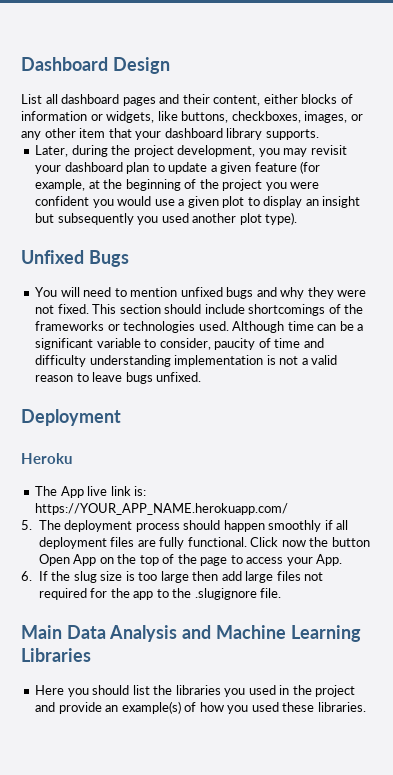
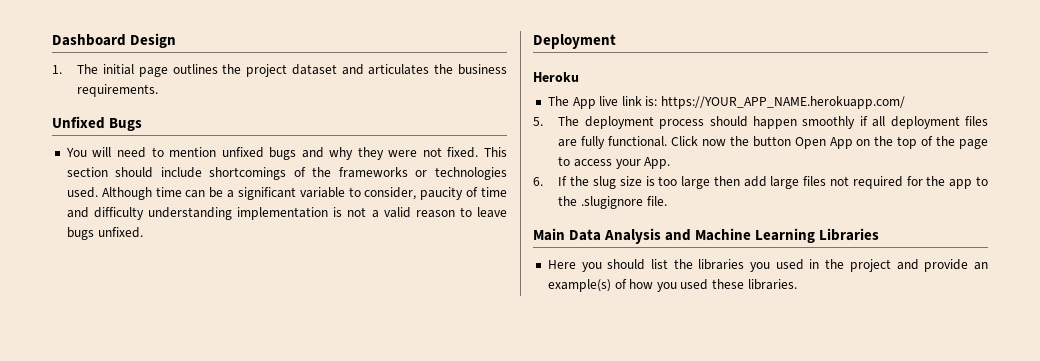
[21,94,353,106] [21,111,363,123] [21,128,319,140] [35,145,347,157] [35,161,321,174] [35,179,320,191] [35,196,361,208] [35,212,298,225] List all dashboard pages and their content, either blocks of information or widgets, like buttons, checkboxes, images, or any other item that your dashboard library supports. // Later, during the project development, you may revisit your dashboard plan to update a given feature (for example, at the beginning of the project you were confident you would use a given plot to display an insight but subsequently you used another plot type). -> [52,64,507,77] [77,84,159,97] 1. The initial page outlines the project dataset and articulates the business requirements.

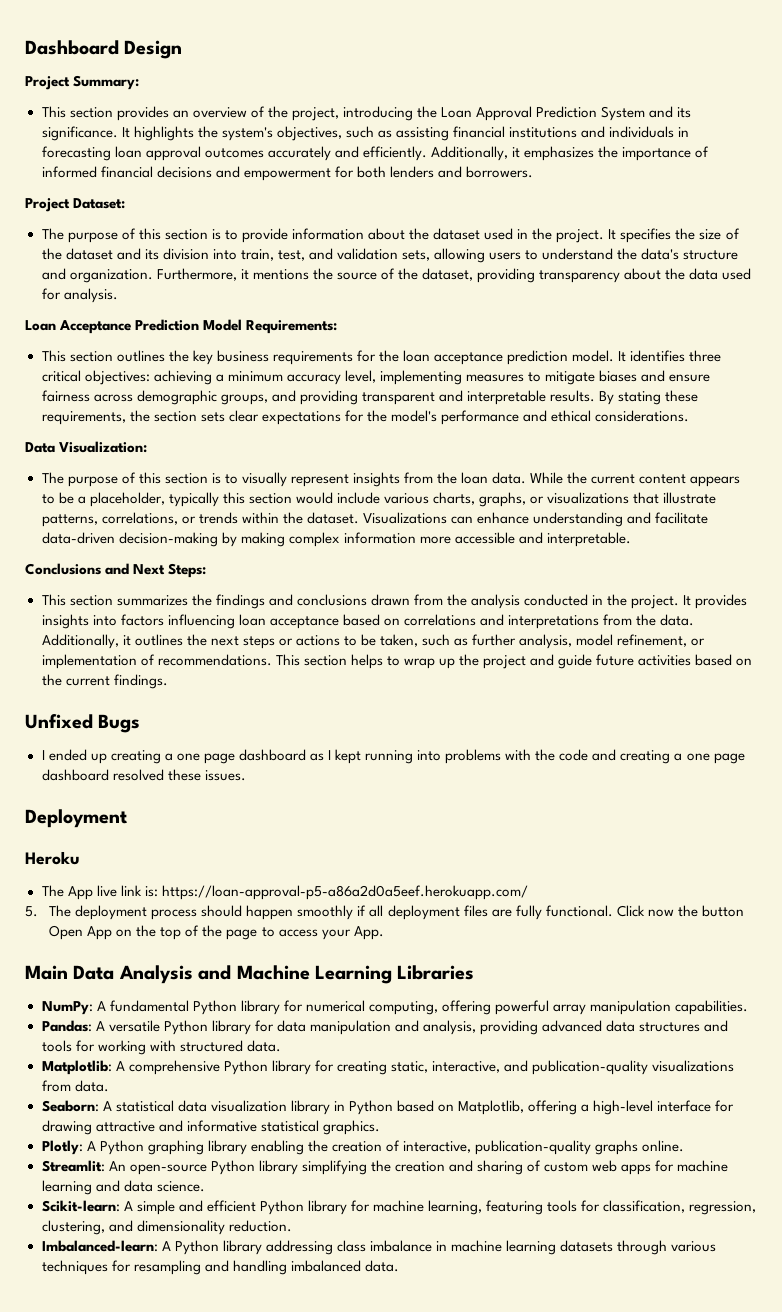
[52,64,507,77] [77,84,159,97] [52,116,143,131] [65,147,508,160] [66,167,508,180] [66,187,507,200] [66,207,508,220] [66,227,143,240] 1. The initial page outlines the project dataset and articulates the business requirements. // Unfixed Bugs // You will need to mention unfixed bugs and why they were not fixed. This section should include shortcomings of the frameworks or technologies used. Although time can be a significant variable to consider, paucity of time and difficulty understanding implementation is not a valid reason to leave bugs unfixed. -> [25,75,140,90] [41,106,692,121] [41,126,690,141] [41,146,710,161] [41,166,533,181] [25,198,126,212] [41,228,740,243] [41,248,739,263] [41,268,752,283] [41,288,118,303] [25,319,338,334] [41,350,722,365] [41,370,711,385] [41,390,699,405] [41,410,690,425] [25,441,148,453] [41,472,741,487] [41,492,717,507] [41,512,709,527] [41,532,631,547] [25,563,207,578] [41,594,748,609] [41,614,695,629] [41,634,706,649] [41,654,753,669] [41,674,168,689] [25,714,141,733] [41,749,745,764] [41,769,246,781] Project Summary: // This section provides an overview of the project, introducing the Loan Approval Prediction System and its significance. It highlights the system's objectives, such as assisting financial institutions and individuals in forecasting loan approval outcomes accurately and efficiently. Additionally, it emphasizes the importance of informed financial decisions and empowerment for both lenders and borrowers. // Project Dataset: // The purpose of this section is to provide information about the dataset used in the project. It specifies the size of the dataset and its division into train, test, and validation sets, allowing users to understand the data's structure and organization. Furthermore, it mentions the source of the dataset, providing transparency about the data used for analysis. // Loan Acceptance Prediction Model Requirements: // This section outlines the key business requirements for the loan acceptance prediction model. It identifies three critical objectives: achieving a minimum accuracy level, implementing measures to mitigate biases and ensure fairness across demographic groups, and providing transparent and interpretable results. By stating these requirements, the section sets clear expectations for the model's performance and ethical considerations. // Data Visualization: // The purpose of this section is to visually represent insights from the loan data. While the current content appears to be a placeholder, typically this section would include various charts, graphs, or visualizations that illustrate patterns, correlations, or trends within the dataset. Visualizations can enhance understanding and facilitate data-driven decision-making by making complex information more accessible and interpretable. // Conclusions and Next Steps: // This section summarizes the findings and conclusions drawn from the analysis conducted in the project. It provides insights into factors influencing loan acceptance based on correlations and interpretations from the data. Additionally, it outlines the next steps or actions to be taken, such as further analysis, model refinement, or implementation of recommendations. This section helps to wrap up the project and guide future activities based on the current findings. // Unfixed Bugs // I ended up creating a one page dashboard as I kept running into problems with the code and creating a one page dashboard resolved these issues.
[661,96,906,109] https://YOUR_APP_NAME.herokuapp.com/ -> [161,885,528,900] https://loan-approval-p5-a86a2d0a5eef.herokuapp.com/
[533,176,989,189] [558,196,667,209] // 6. If the slug size is too large then add large files not required for the app to the .slugignore file. -> (384, 933) none
[547,259,988,272] [547,279,797,292] Here you should list the libraries you used in the project and provide an example(s) of how you used these libraries. -> [41,1000,749,1015] [41,1020,729,1035] [41,1040,281,1055] [41,1060,735,1075] [41,1080,109,1092] [41,1100,735,1115] [41,1120,380,1135] [41,1140,685,1155] [41,1160,729,1175] [41,1180,205,1195] [41,1200,757,1215] [41,1220,292,1235] [41,1240,717,1255] [41,1260,399,1275] NumPy: A fundamental Python library for numerical computing, offering powerful array manipulation capabilities. // Pandas: A versatile Python library for data manipulation and analysis, providing advanced data structures and tools for working with structured data. // Matplotlib: A comprehensive Python library for creating static, interactive, and publication-quality visualizations from data. // Seaborn: A statistical data visualization library in Python based on Matplotlib, offering a high-level interface for drawing attractive and informative statistical graphics. // Plotly: A Python graphing library enabling the creation of interactive, publication-quality graphs online. // Streamlit: An open-source Python library simplifying the creation and sharing of custom web apps for machine learning and data science. // Scikit-learn: A simple and efficient Python library for machine learning, featuring tools for classification, regression, clustering, and dimensionality reduction. // Imbalanced-learn: A Python library addressing class imbalance in machine learning datasets through various techniques for resampling and handling imbalanced data.

